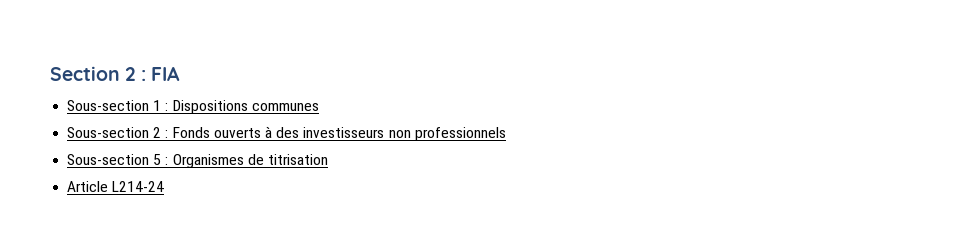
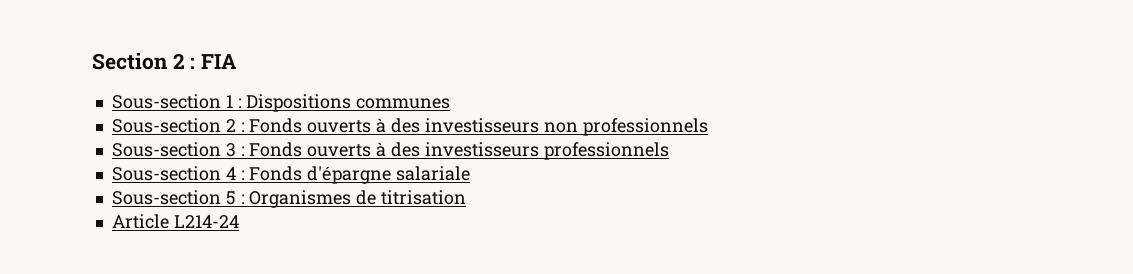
(506, 134) none -> [111,142,669,160] [111,166,471,184] // Sous-section 3 : Fonds ouverts à des investisseurs professionnels // Sous-section 4 : Fonds d'épargne salariale

